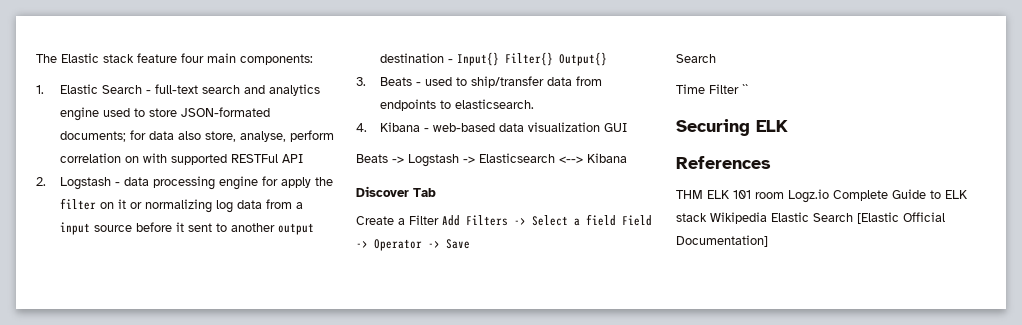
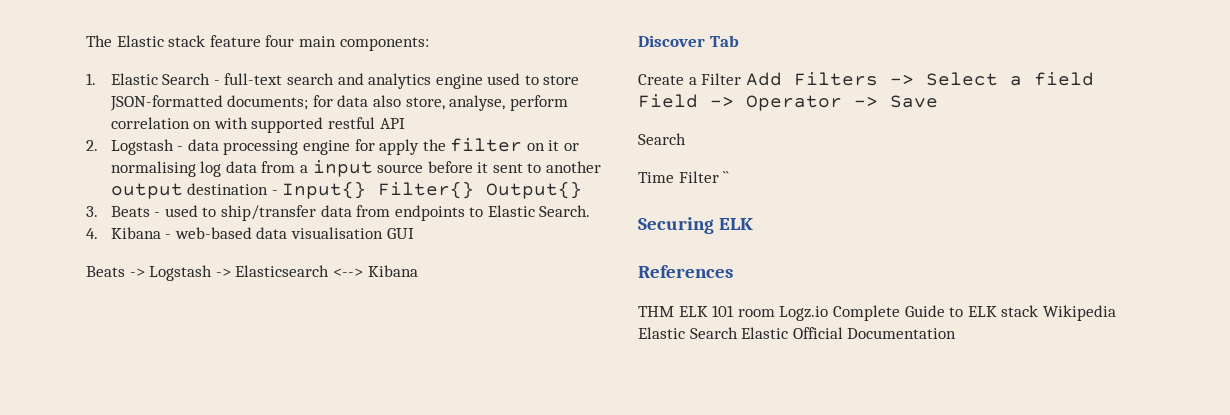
[180,107,270,117] JSON-formated -> [109,95,223,111] JSON-formatted
[230,154,278,163] RESTFul -> [327,117,375,129] restful
[144,199,212,213] normalizing -> [110,161,196,177] normalising
[454,99,534,109] elasticsearch. -> [487,205,591,217] Elastic Search.
[527,122,600,132] visualization -> [290,227,383,239] visualisation
[857,212,945,224] [676,235,768,247] [Elastic Official Documentation] -> [741,327,957,339] Elastic Official Documentation

